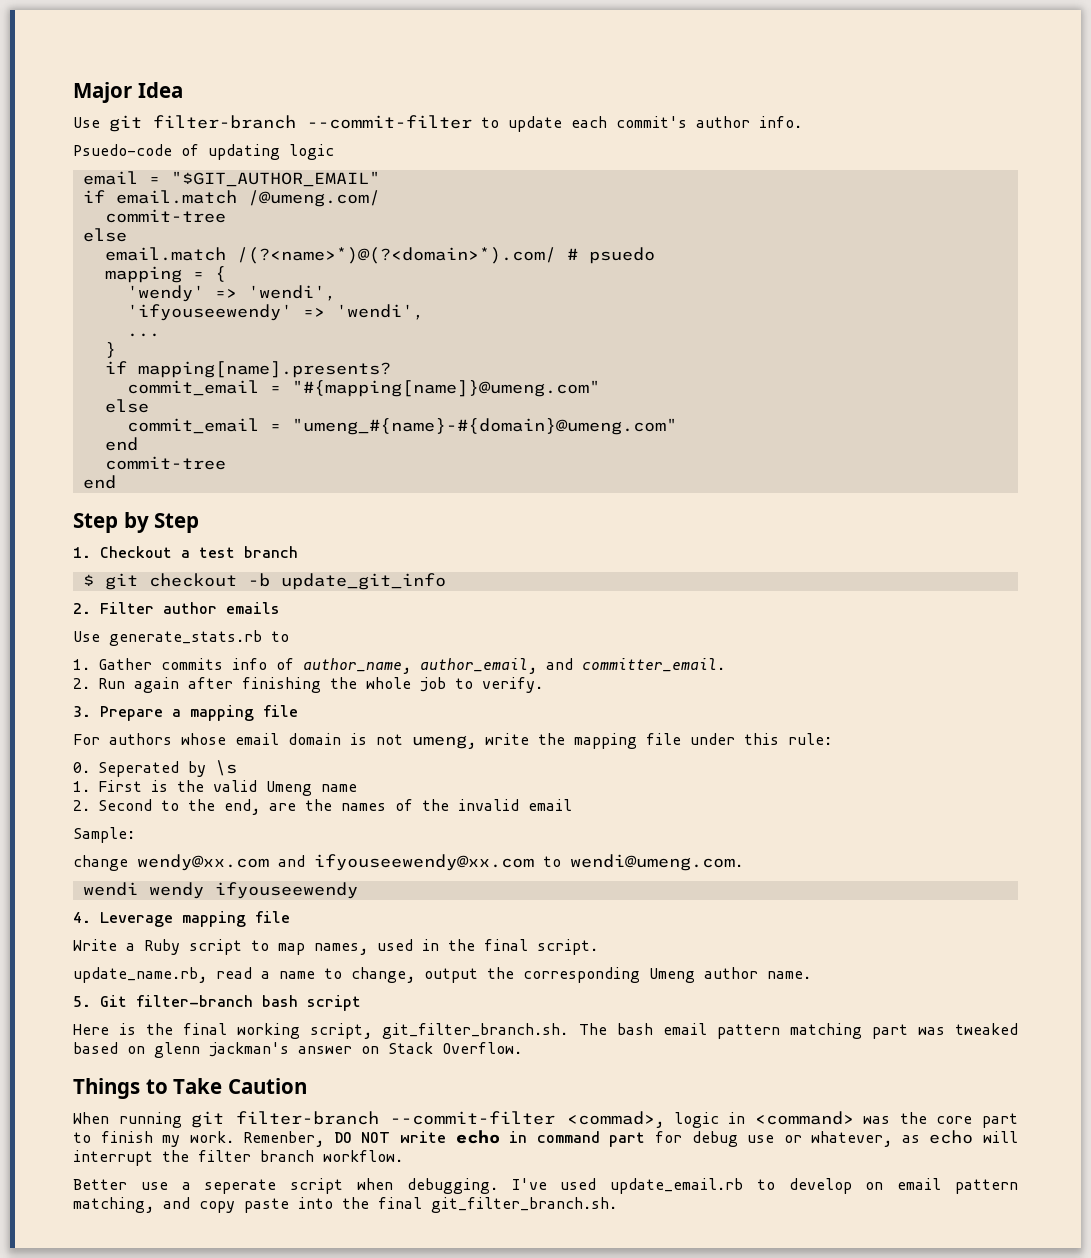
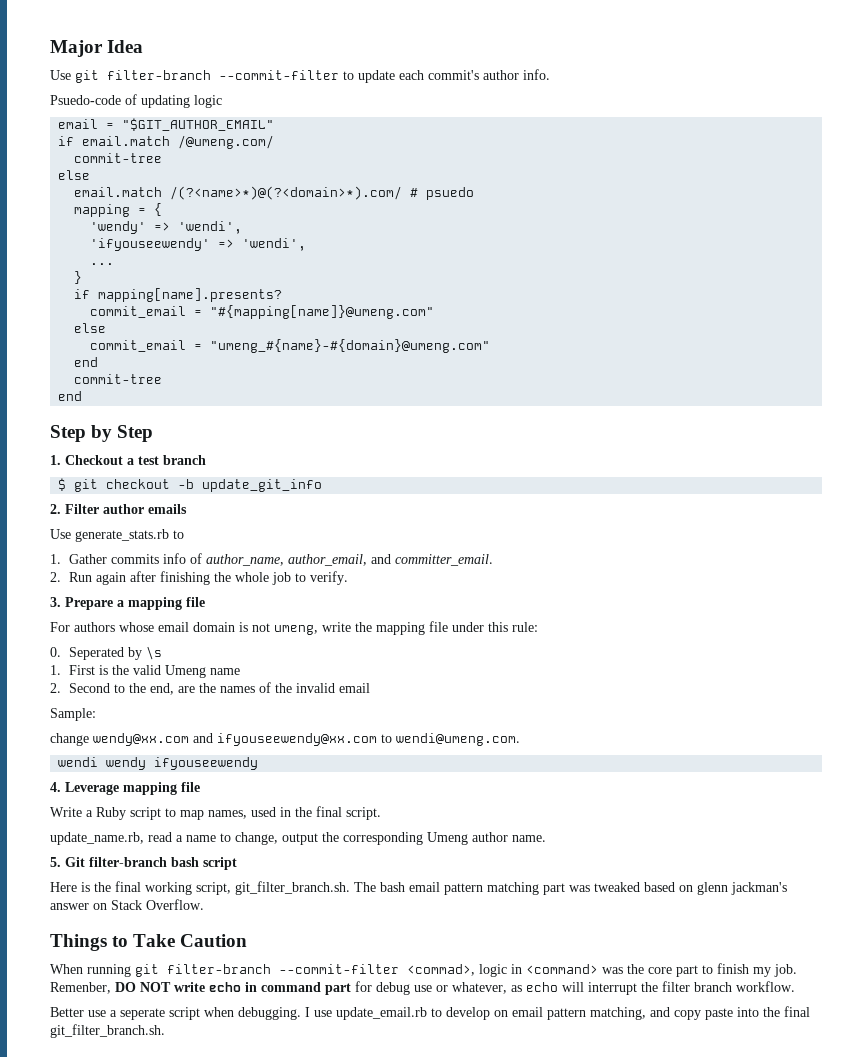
[189,1131,234,1143] work. -> [774,964,797,977] job.
[511,1178,597,1190] I've used -> [305,1007,332,1017] I use

